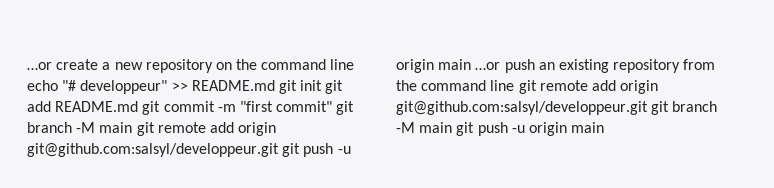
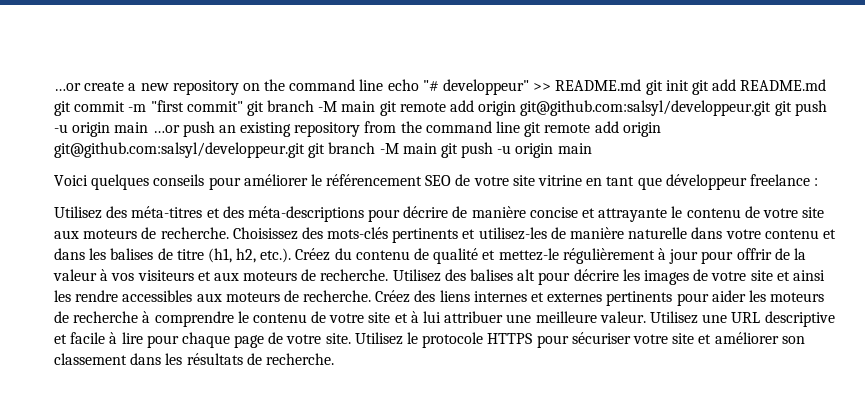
(605, 127) none -> [54,174,819,190] [54,206,825,222] [54,227,836,243] [54,248,806,264] [53,269,825,285] [54,290,825,306] [54,311,835,327] [54,332,805,348] [54,353,334,365] // Voici quelques conseils pour améliorer le référencement SEO de votre site vitrine en tant que développeur freelance : // Utilisez des méta-titres et des méta-descriptions pour décrire de manière concise et attrayante le contenu de votre site aux moteurs de recherche. Choisissez des mots-clés pertinents et utilisez-les de manière naturelle dans votre contenu et dans les balises de titre (h1, h2, etc.). Créez du contenu de qualité et mettez-le régulièrement à jour pour offrir de la valeur à vos visiteurs et aux moteurs de recherche. Utilisez des balises alt pour décrire les images de votre site et ainsi les rendre accessibles aux moteurs de recherche. Créez des liens internes et externes pertinents pour aider les moteurs de recherche à comprendre le contenu de votre site et à lui attribuer une meilleure valeur. Utilisez une URL descriptive et facile à lire pour chaque page de votre site. Utilisez le protocole HTTPS pour sécuriser votre site et améliorer son classement dans les résultats de recherche.

